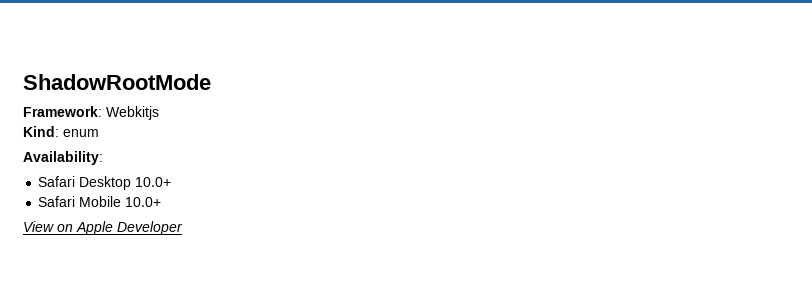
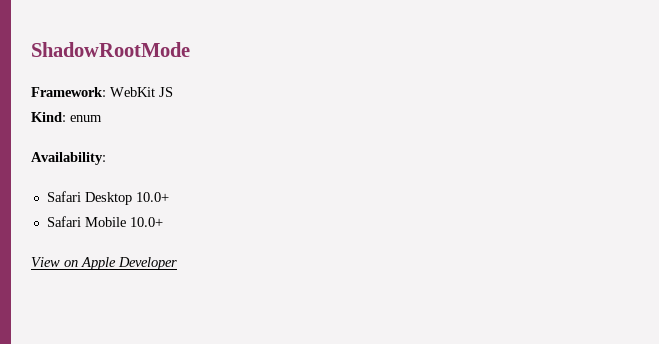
[106,106,159,120] Webkitjs -> [110,87,173,97] WebKit JS

